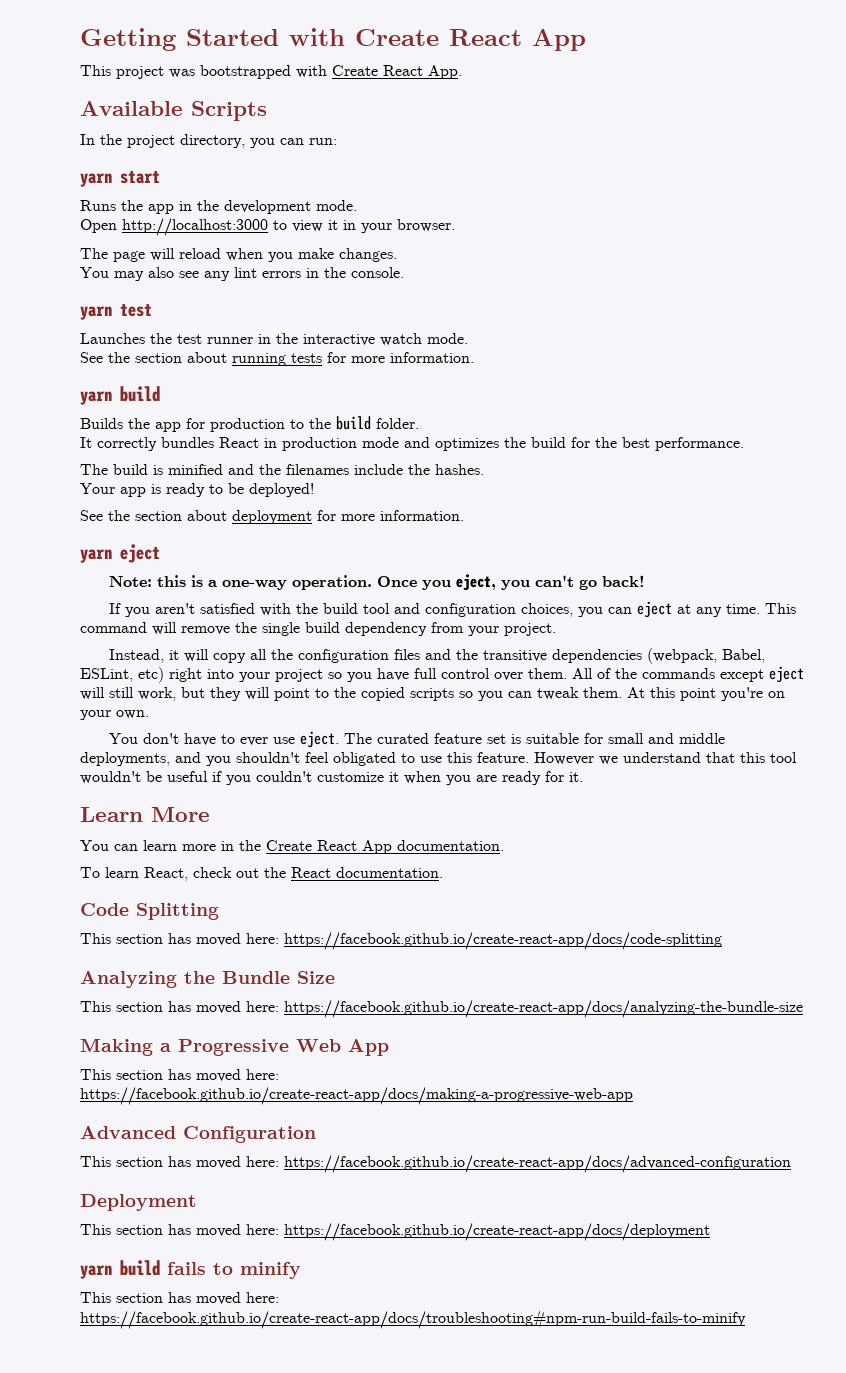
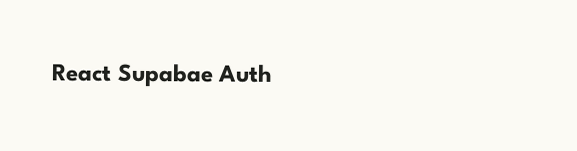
[80,28,586,51] [80,65,462,79] [80,101,267,121] [80,134,337,148] [80,171,160,187] [80,200,357,214] [80,218,455,236] [80,248,397,262] [80,267,404,281] [80,304,152,320] [80,333,468,346] [80,352,474,366] [80,386,160,405] [80,416,419,432] [80,437,744,451] [80,464,484,475] [80,483,314,497] [80,510,464,524] [80,544,160,563] [108,574,645,591] [108,601,796,618] [80,622,556,636] [108,648,765,664] [80,666,804,683] [80,687,785,701] [80,710,149,720] [108,731,725,748] [80,752,797,766] [80,771,583,785] [80,807,210,822] [80,840,504,854] [80,867,443,881] [80,903,219,920] [80,932,722,950] [80,971,335,988] [80,1000,803,1018] [80,1038,389,1056] [80,1069,279,1082] [80,1087,633,1105] [80,1126,316,1143] [80,1155,791,1173] [80,1194,197,1211] [80,1223,710,1241] [80,1260,301,1279] [80,1292,279,1305] [80,1309,746,1329] Getting Started with Create React App // This project was bootstrapped with Create React App. // Available Scripts // In the project directory, you can run: // yarn start // Runs the app in the development mode. // Open http://localhost:3000 to view it in your browser. // The page will reload when you make changes. // You may also see any lint errors in the console. // yarn test // Launches the test runner in the interactive watch mode. // See the section about running tests for more information. // yarn build // Builds the app for production to the build folder. // It correctly bundles React in production mode and optimizes the build for the best performance. // The build is minified and the filenames include the hashes. // Your app is ready to be deployed! // See the section about deployment for more information. // yarn eject // Note: this is a one-way operation. Once you eject, you can't go back! // If you aren't satisfied with the build tool and configuration choices, you can eject at any time. This command will remove the single build dependency from your project. // Instead, it will copy all the configuration files and the transitive dependencies (webpack, Babel, ESLint, etc) right into your project so you have full control over them. All of the commands except eject will still work, but they will point to the copied scripts so you can tweak them. At this point you're on your own. // You don't have to ever use eject. The curated feature set is suitable for small and middle deployments, and you shouldn't feel obligated to use this feature. However we understand that this tool wouldn't be useful if you couldn't customize it when you are ready for it. // Learn More // You can learn more in the Create React App documentation. // To learn React, check out the React documentation. // Code Splitting // This section has moved here: https://facebook.github.io/create-react-app/docs/code-splitting // Analyzing the Bundle Size // This section has moved here: https://facebook.github.io/create-react-app/docs/analyzing-the-bundle-size // Making a Progressive Web App // This section has moved here: https://facebook.github.io/create-react-app/docs/making-a-progressive-web-app // Advanced Configuration // This section has moved here: https://facebook.github.io/create-react-app/docs/advanced-configuration // Deployment // This section has moved here: https://facebook.github.io/create-react-app/docs/deployment // yarn build fails to minify // This section has moved here: https://facebook.github.io/create-react-app/docs/troubleshooting#npm-run-build-fails-to-minify -> [51,63,274,88] React Supabae Auth

